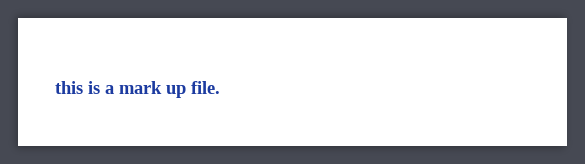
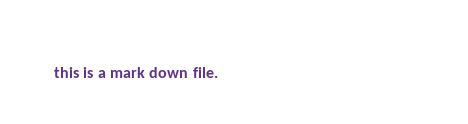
[166,85,186,98] up -> [149,67,189,78] down

